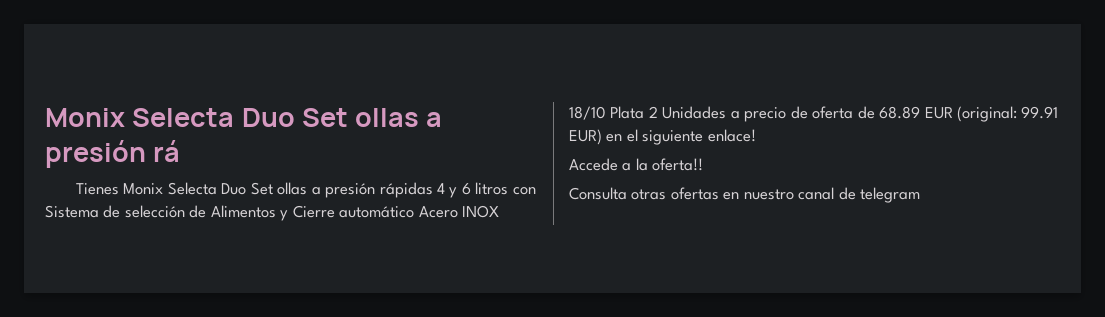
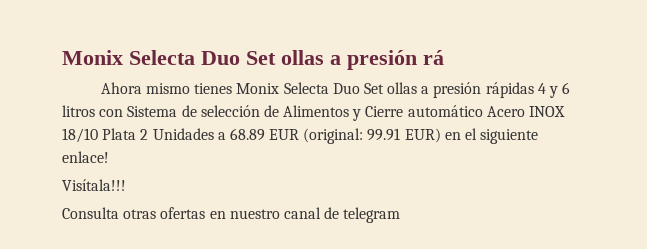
[75,183,119,195] Tienes -> [100,82,233,94] Ahora mismo tienes
[744,106,875,122] precio de oferta de -> (226, 136) none
[569,158,704,171] Accede a la oferta!! -> [62,179,126,191] Visítala!!!

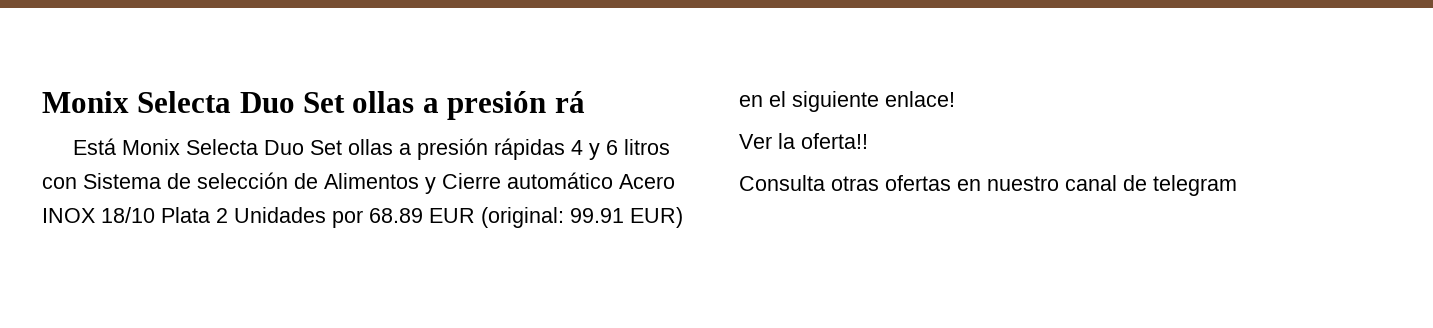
[100,82,233,94] Ahora mismo tienes -> [72,138,116,155] Está
[217,132,226,140] a -> [332,210,363,228] por
[62,179,126,191] Visítala!!! -> [739,133,868,149] Ver la oferta!!

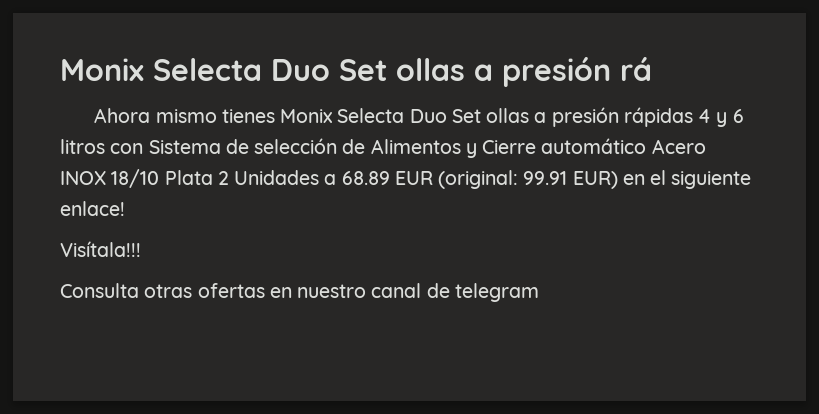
[72,138,116,155] Está -> [94,108,275,123] Ahora mismo tienes
[332,210,363,228] por -> [324,174,337,185] a
[739,133,868,149] Ver la oferta!! -> [60,241,141,257] Visítala!!!

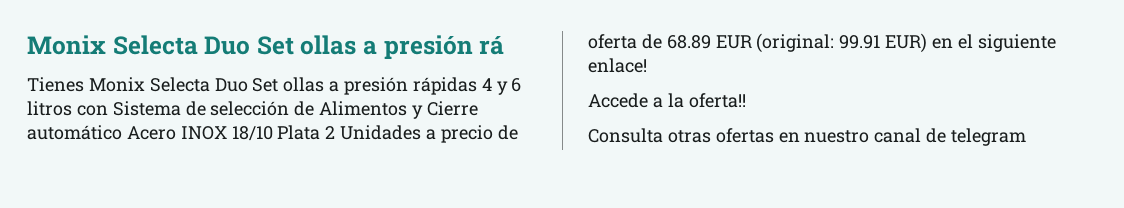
[94,108,275,123] Ahora mismo tienes -> [27,77,84,92] Tienes
(337, 179) none -> [440,125,518,143] [588,34,662,49] precio de oferta de
[60,241,141,257] Visítala!!! -> [588,93,746,108] Accede a la oferta!!

